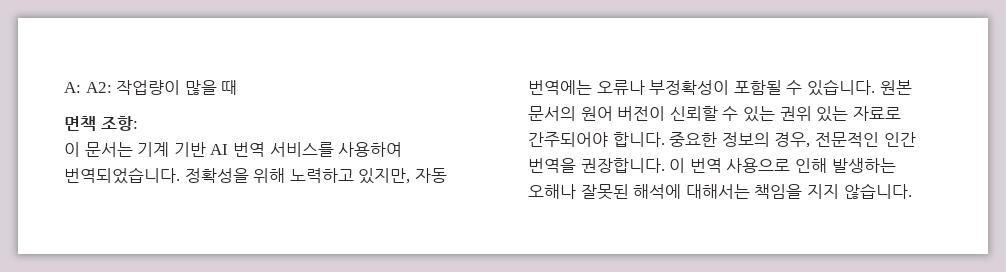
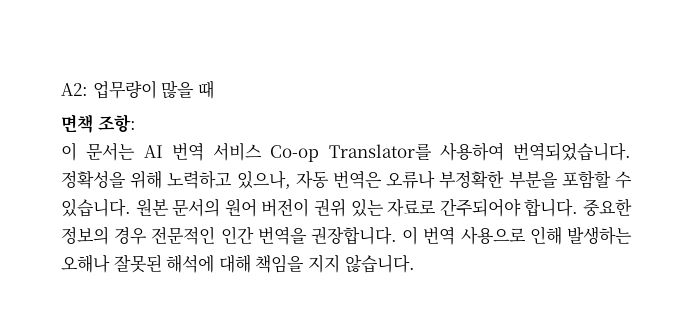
[64,80,181,95] A: A2: 작업량이 -> [61,80,157,99] A2: 업무량이
[137,142,334,157] 기계 기반 AI 번역 서비스를 -> [143,142,432,162] AI 번역 서비스 Co-op Translator를
[358,168,447,184] [528,80,782,95] 있지만, 자동 번역에는 오류나 부정확성이 포함될 -> [236,170,611,189] 있으나, 자동 번역은 오류나 부정확한 부분을 포함할
[669,106,775,122] 신뢰할 수 있는 -> (310, 207) none
[774,132,811,148] 경우, -> [114,227,148,245] 경우
[685,184,750,199] 대해서는 -> [218,254,251,273] 대해

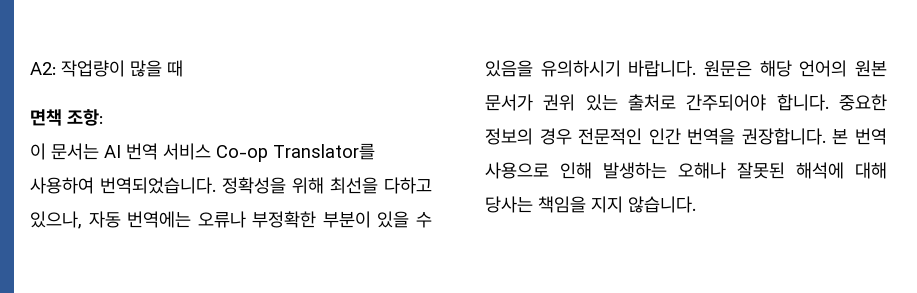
[92,80,157,99] 업무량이 -> [61,60,125,77] 작업량이
[167,170,233,189] 노력하고 -> [330,177,432,194] 최선을 다하고
[332,170,382,189] 번역은 -> [127,211,192,228] 번역에는
[508,170,632,189] [61,198,310,217] 부분을 포함할 수 있습니다. 원본 문서의 원어 버전이 -> [322,211,432,228] [485,60,887,77] [485,94,533,111] 부분이 있을 수 있음을 유의하시기 바랍니다. 원문은 해당 언어의 원본 문서가
[387,199,437,217] 자료로 -> [628,94,676,111] 출처로
[402,226,419,245] 이 -> [832,129,849,145] 본
(251, 263) none -> [485,196,533,213] 당사는

